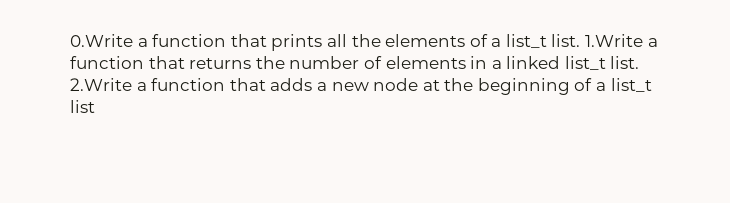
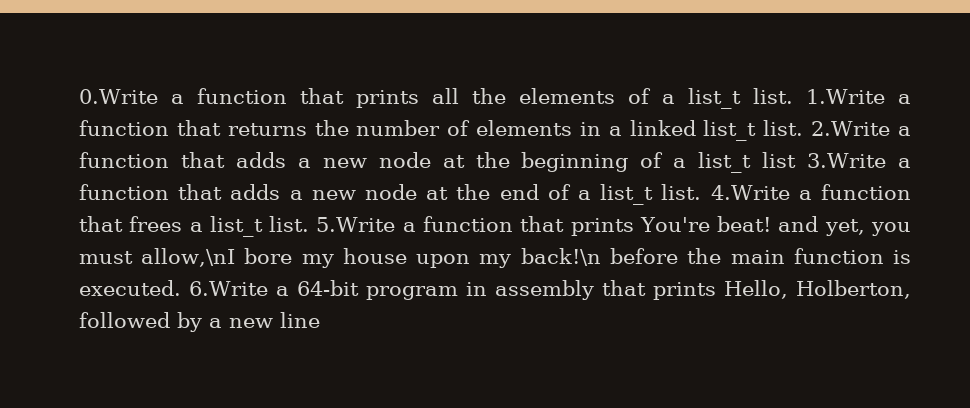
(95, 106) none -> [807,153,911,168] [79,184,911,205] [79,216,912,237] [79,248,911,268] [79,280,911,300] [79,312,320,332] 3.Write a function that adds a new node at the end of a list_t list. 4.Write a function that frees a list_t list. 5.Write a function that prints You're beat! and yet, you must allow,\nI bore my house upon my back!\n before the main function is executed. 6.Write a 64-bit program in assembly that prints Hello, Holberton, followed by a new line

